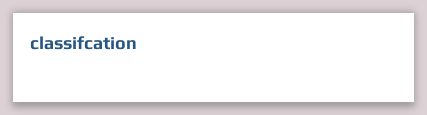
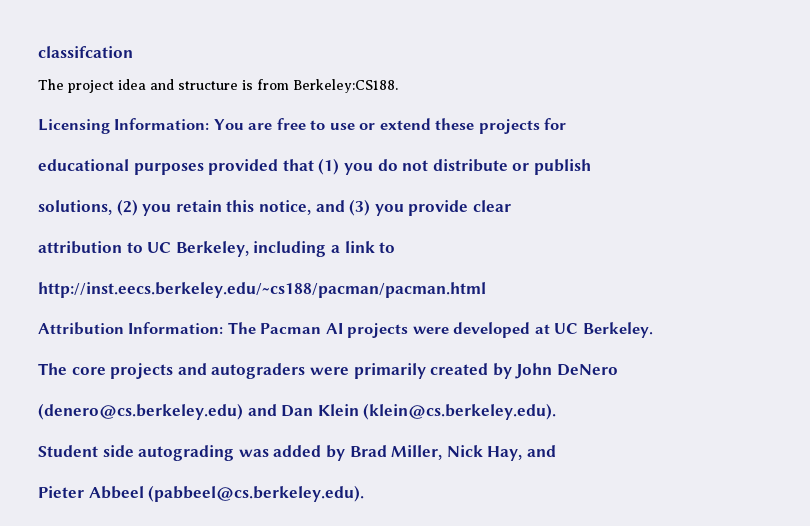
(137, 43) none -> [38,79,398,93] [38,118,567,134] [38,158,591,175] [38,199,511,216] [38,241,396,257] [38,282,486,298] [38,322,653,338] [38,363,618,379] [38,403,557,420] [38,445,556,461] [38,485,365,502] // The project idea and structure is from Berkeley:CS188. // Licensing Information: You are free to use or extend these projects for // educational purposes provided that (1) you do not distribute or publish // solutions, (2) you retain this notice, and (3) you provide clear // attribution to UC Berkeley, including a link to // http://inst.eecs.berkeley.edu/~cs188/pacman/pacman.html // Attribution Information: The Pacman AI projects were developed at UC Berkeley. // The core projects and autograders were primarily created by John DeNero // (denero@cs.berkeley.edu) and Dan Klein (klein@cs.berkeley.edu). // Student side autograding was added by Brad Miller, Nick Hay, and // Pieter Abbeel (pabbeel@cs.berkeley.edu).

